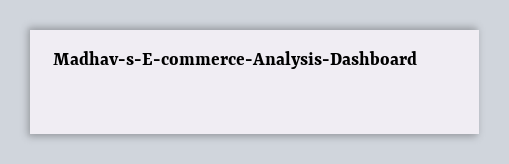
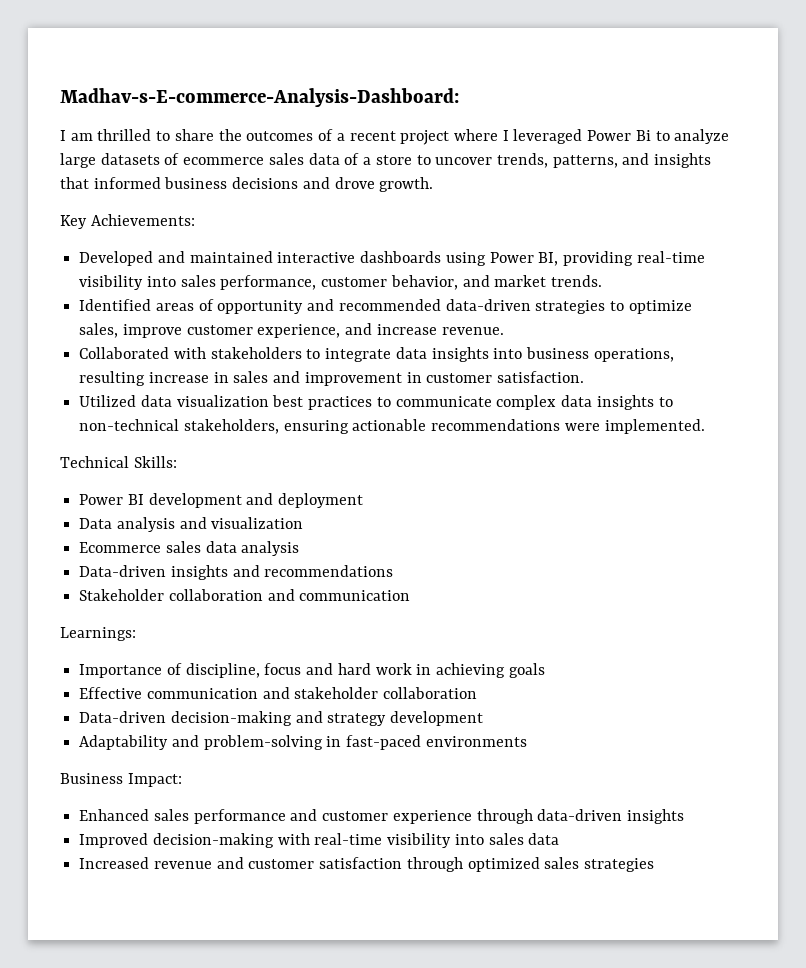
[53,51,417,69] Madhav-s-E-commerce-Analysis-Dashboard -> [60,88,459,107] [60,129,730,145] [60,153,712,168] [60,177,434,192] [60,214,195,229] [79,251,705,266] [79,275,603,290] [79,299,692,314] [79,323,504,338] [79,347,674,362] [79,371,585,386] [79,395,673,410] [79,419,705,434] [60,456,177,468] [79,493,364,508] [79,517,304,532] [79,541,300,556] [79,565,394,580] [79,589,411,601] [60,627,136,641] [79,663,545,678] [79,687,478,699] [79,711,484,726] [79,735,527,750] [60,773,182,787] [79,809,685,824] [79,833,560,848] [79,857,655,872] Madhav-s-E-commerce-Analysis-Dashboard: // I am thrilled to share the outcomes of a recent project where I leveraged Power Bi to analyze large datasets of ecommerce sales data of a store to uncover trends, patterns, and insights that informed business decisions and drove growth. // Key Achievements: // Developed and maintained interactive dashboards using Power BI, providing real-time visibility into sales performance, customer behavior, and market trends. // Identified areas of opportunity and recommended data-driven strategies to optimize sales, improve customer experience, and increase revenue. // Collaborated with stakeholders to integrate data insights into business operations, resulting increase in sales and improvement in customer satisfaction. // Utilized data visualization best practices to communicate complex data insights to non-technical stakeholders, ensuring actionable recommendations were implemented. // Technical Skills: // Power BI development and deployment // Data analysis and visualization // Ecommerce sales data analysis // Data-driven insights and recommendations // Stakeholder collaboration and communication // Learnings: // Importance of discipline, focus and hard work in achieving goals // Effective communication and stakeholder collaboration // Data-driven decision-making and strategy development // Adaptability and problem-solving in fast-paced environments // Business Impact: // Enhanced sales performance and customer experience through data-driven insights // Improved decision-making with real-time visibility into sales data // Increased revenue and customer satisfaction through optimized sales strategies

